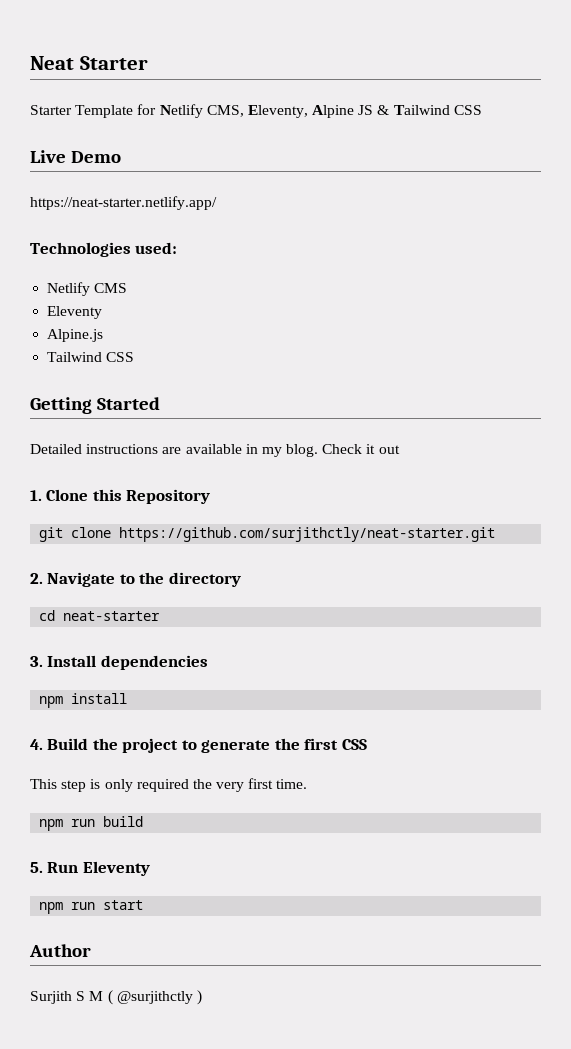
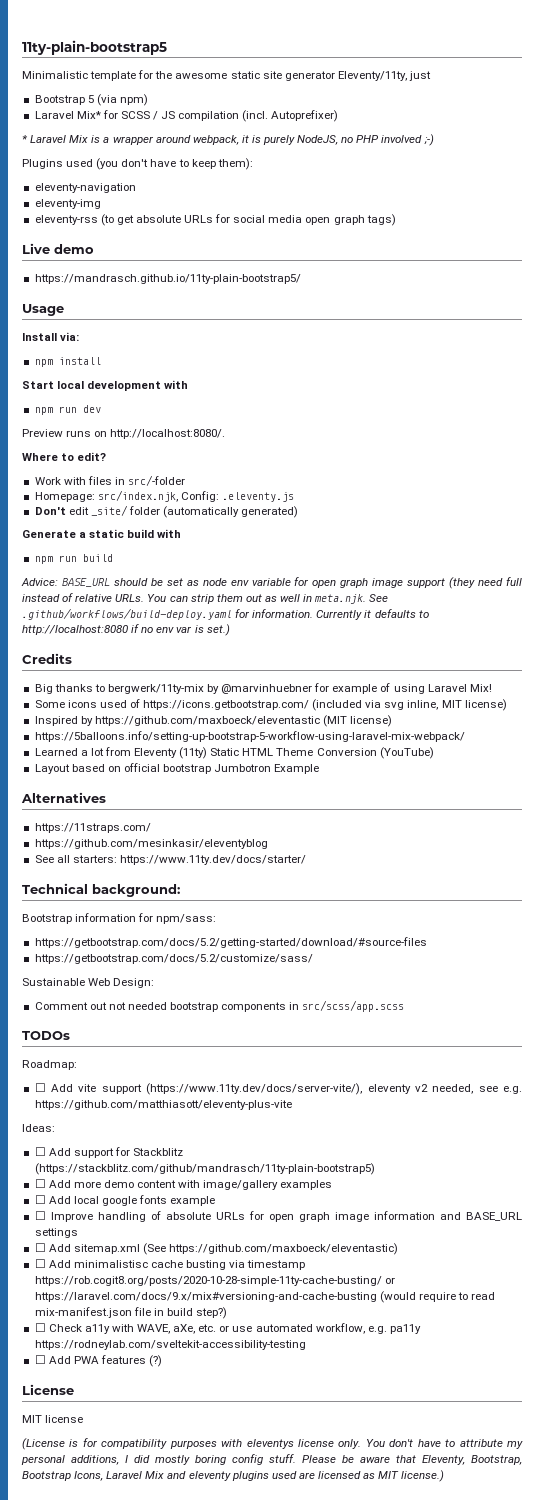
[30,56,148,70] [30,104,482,118] [30,150,121,163] [30,196,217,210] [30,242,178,257] [47,282,128,296] [47,306,103,319] [47,329,104,342] [47,352,135,362] [30,397,160,414] [30,444,400,457] [30,489,211,504] [39,527,496,542] [30,572,241,587] [39,610,161,621] [30,655,208,670] [39,693,128,708] [30,738,367,753] [30,778,308,792] [39,816,144,831] [30,861,150,876] [39,900,144,914] [29,944,91,957] [30,990,202,1005] Neat Starter // Starter Template for Netlify CMS, Eleventy, Alpine JS & Tailwind CSS // Live Demo // https://neat-starter.netlify.app/ // Technologies used: // Netlify CMS // Eleventy // Alpine.js // Tailwind CSS // Getting Started // Detailed instructions are available in my blog. Check it out // 1. Clone this Repository // git clone https://github.com/surjithctly/neat-starter.git // 2. Navigate to the directory // cd neat-starter // 3. Install dependencies // npm install // 4. Build the project to generate the first CSS // This step is only required the very first time. // npm run build // 5. Run Eleventy // npm run start // Author // Surjith S M ( @surjithctly ) -> [22,40,167,55] [22,70,431,81] [34,94,148,106] [34,110,339,122] [22,134,434,146] [22,158,253,170] [34,183,136,193] [34,199,101,209] [34,214,396,226] [22,243,94,254] [34,274,301,284] [22,304,64,316] [22,332,80,341] [34,357,101,367] [22,380,189,391] [34,405,101,415] [22,429,226,439] [22,452,107,461] [34,475,186,486] [34,490,294,502] [34,505,299,518] [22,529,182,538] [34,554,113,564] [21,577,522,589] [22,593,389,604] [22,608,429,620] [22,624,230,636] [22,653,72,664] [34,683,492,694] [34,699,507,711] [34,715,393,727] [34,731,465,742] [34,747,434,759] [34,763,320,774] [21,792,106,803] [34,823,151,833] [34,839,268,849] [34,855,306,865] [22,883,180,897] [22,913,217,924] [34,937,427,948] [34,954,313,964] [22,978,155,988] [34,1000,405,1012] [22,1031,70,1040] [22,1060,77,1070] [34,1083,522,1095] [34,1100,292,1110] [22,1124,55,1132] [34,1147,184,1158] [34,1163,375,1175] [34,1179,333,1190] [34,1195,216,1206] [34,1211,522,1222] [34,1228,78,1238] [34,1243,399,1255] [34,1259,306,1270] [34,1276,395,1286] [34,1291,496,1303] [34,1307,228,1319] [34,1323,421,1334] [34,1340,306,1350] [34,1355,163,1367] [22,1384,74,1395] [22,1415,84,1423] [22,1438,524,1450] [21,1454,522,1465] [22,1470,445,1482] 11ty-plain-bootstrap5 // Minimalistic template for the awesome static site generator Eleventy/11ty, just // Bootstrap 5 (via npm) // Laravel Mix* for SCSS / JS compilation (incl. Autoprefixer) // * Laravel Mix is a wrapper around webpack, it is purely NodeJS, no PHP involved ;-) // Plugins used (you don't have to keep them): // eleventy-navigation // eleventy-img // eleventy-rss (to get absolute URLs for social media open graph tags) // Live demo // https://mandrasch.github.io/11ty-plain-bootstrap5/ // Usage // Install via: // npm install // Start local development with // npm run dev // Preview runs on http://localhost:8080/. // Where to edit? // Work with files in src/-folder // Homepage: src/index.njk, Config: .eleventy.js // Don't edit _site/ folder (automatically generated) // Generate a static build with // npm run build // Advice: BASE_URL should be set as node env variable for open graph image support (they need full instead of relative URLs. You can strip them out as well in meta.njk. See .github/workflows/build-deploy.yaml for information. Currently it defaults to http://localhost:8080 if no env var is set.) // Credits // Big thanks to bergwerk/11ty-mix by @marvinhuebner for example of using Laravel Mix! // Some icons used of https://icons.getbootstrap.com/ (included via svg inline, MIT license) // Inspired by https://github.com/maxboeck/eleventastic (MIT license) // https://5balloons.info/setting-up-bootstrap-5-workflow-using-laravel-mix-webpack/ // Learned a lot from Eleventy (11ty) Static HTML Theme Conversion (YouTube) // Layout based on official bootstrap Jumbotron Example // Alternatives // https://11straps.com/ // https://github.com/mesinkasir/eleventyblog // See all starters: https://www.11ty.dev/docs/starter/ // Technical background: // Bootstrap information for npm/sass: // https://getbootstrap.com/docs/5.2/getting-started/download/#source-files // https://getbootstrap.com/docs/5.2/customize/sass/ // Sustainable Web Design: // Comment out not needed bootstrap components in src/scss/app.scss // TODOs // Roadmap: // ☐ Add vite support (https://www.11ty.dev/docs/server-vite/), eleventy v2 needed, see e.g. https://github.com/matthiasott/eleventy-plus-vite // Ideas: // ☐ Add support for Stackblitz (https://stackblitz.com/github/mandrasch/11ty-plain-bootstrap5) // ☐ Add more demo content with image/gallery examples // ☐ Add local google fonts example // ☐ Improve handling of absolute URLs for open graph image information and BASE_URL settings // ☐ Add sitemap.xml (See https://github.com/maxboeck/eleventastic) // ☐ Add minimalistisc cache busting via timestamp https://rob.cogit8.org/posts/2020-10-28-simple-11ty-cache-busting/ or https://laravel.com/docs/9.x/mix#versioning-and-cache-busting (would require to read mix-manifest.json file in build step?) // ☐ Check a11y with WAVE, aXe, etc. or use automated workflow, e.g. pa11y https://rodneylab.com/sveltekit-accessibility-testing // ☐ Add PWA features (?) // License // MIT license // (License is for compatibility purposes with eleventys license only. You don't have to attribute my personal additions, I did mostly boring config stuff. Please be aware that Eleventy, Bootstrap, Bootstrap Icons, Laravel Mix and eleventy plugins used are licensed as MIT license.)

